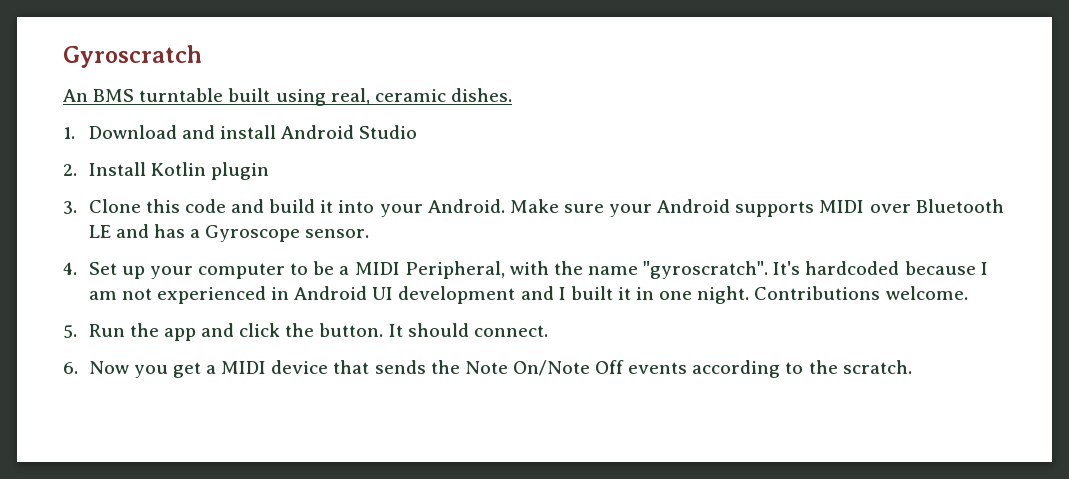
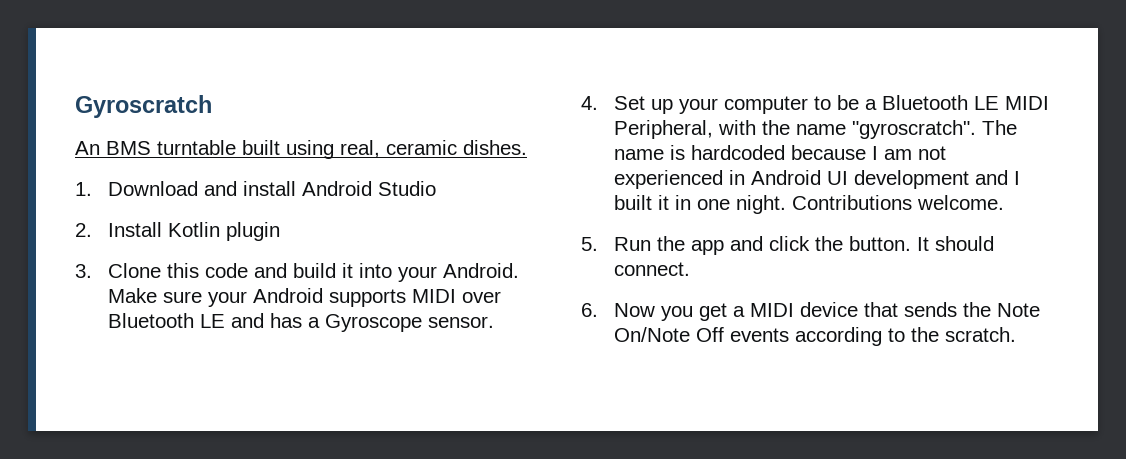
(350, 270) none -> [881,95,999,110] Bluetooth LE
[773,261,801,275] It's -> [981,120,1017,135] [613,145,685,160] The name is

